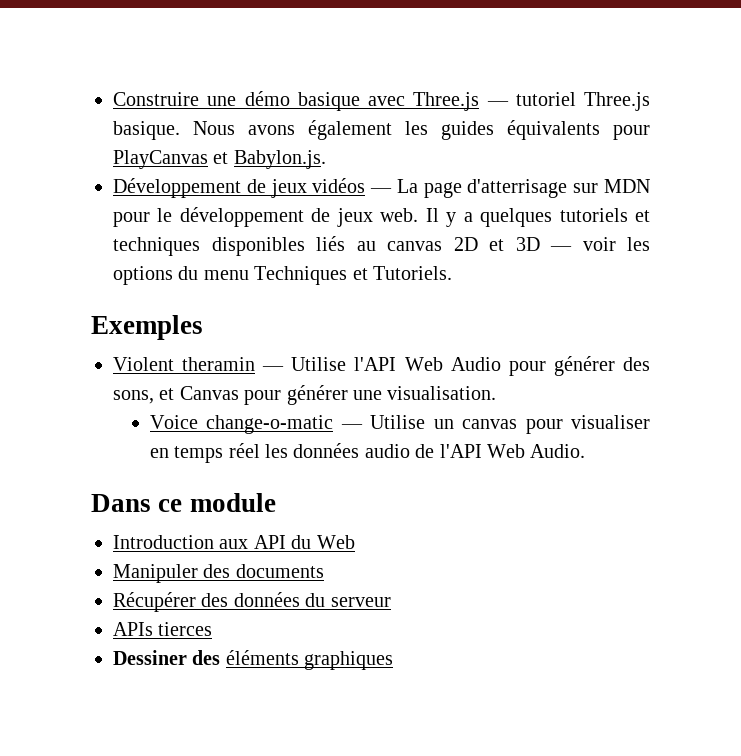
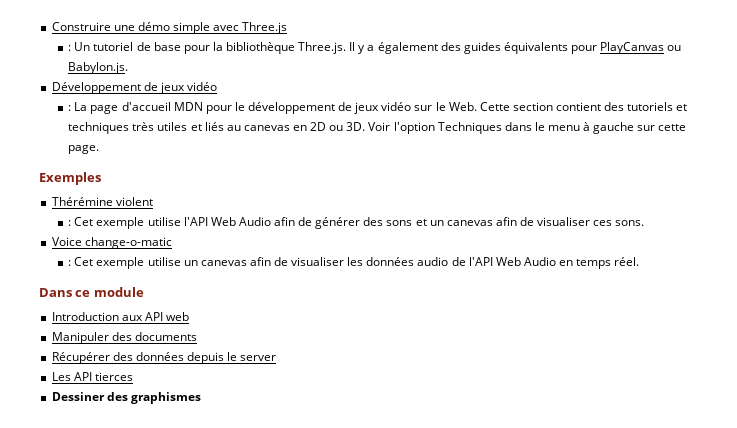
[297,92,360,111] basique -> [172,22,210,34] simple
[486,92,650,111] [113,120,428,140] — tutoriel Three.js basique. Nous avons également les -> [68,42,461,54] // : Un tutoriel de base pour la bibliothèque Three.js. Il y a également des
[213,152,229,164] et -> [667,45,682,51] ou
[312,178,599,198] vidéos — La page d'atterrisage sur -> [186,82,217,91] [68,102,171,114] vidéo // : La page d'accueil
[380,208,650,227] [113,236,650,256] [113,266,452,285] [91,315,203,340] [113,356,650,376] [113,385,497,405] [149,415,650,434] [149,443,260,463] web. Il y a quelques tutoriels et techniques disponibles liés au canvas 2D et 3D — voir les options du menu Techniques et Tutoriels. // Exemples // Violent theramin — Utilise l'API Web Audio pour générer des sons, et Canvas pour générer une visualisation. // Voice change-o-matic — Utilise un canvas pour visualiser en temps réel -> [381,102,688,111] [68,122,687,134] [68,145,100,154] [39,172,101,185] [51,197,153,206] [68,217,645,229] [51,237,172,249] [68,257,345,269] vidéo sur le Web. Cette section contient des tutoriels et techniques très utiles et liés au canevas en 2D ou 3D. Voir l'option Techniques dans le menu à gauche sur cette page. // Exemples // Thérémine violent // : Cet exemple utilise l'API Web Audio afin de générer des sons et un canevas afin de visualiser ces sons. // Voice change-o-matic // : Cet exemple utilise un canevas afin de visualiser
[530,444,586,458] Audio. -> [523,257,640,269] Audio en temps réel.
[291,535,355,549] du Web -> [165,312,189,321] web
[305,593,391,607] [113,622,153,636] du serveur // APIs -> [186,352,277,364] [51,372,92,381] depuis le server // Les API
[225,650,394,670] éléments graphiques -> [130,392,201,404] graphismes

